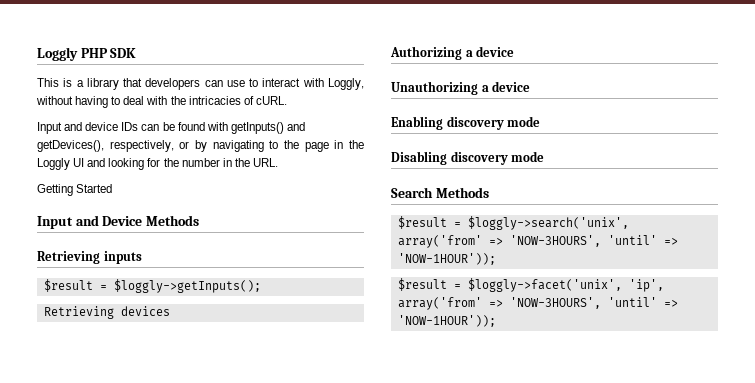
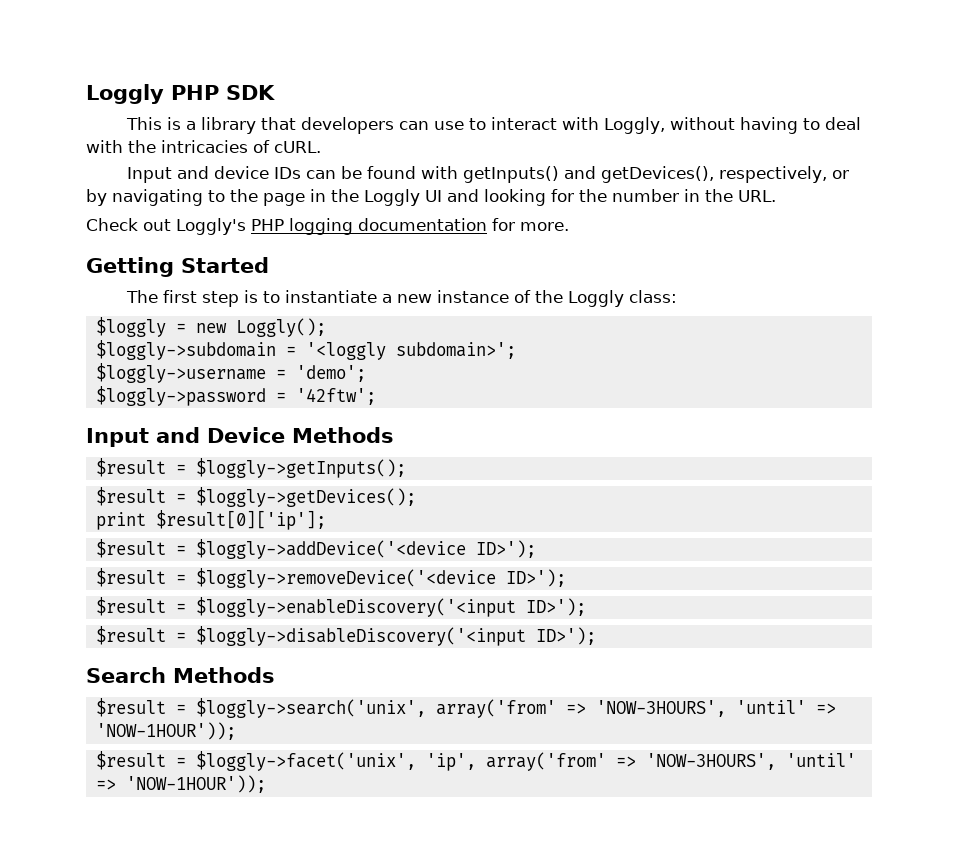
[37,184,113,196] Getting Started -> [86,218,569,235] [86,257,269,277] [126,290,678,307] [95,317,326,337] [95,340,516,360] [95,363,366,383] [95,386,376,406] Check out Loggly's PHP logging documentation for more. // Getting Started // The first step is to instantiate a new instance of the Loggly class: // $loggly = new Loggly(); // $loggly->subdomain = '<loggly subdomain>'; // $loggly->username = 'demo'; // $loggly->password = '42ftw';
[37,251,142,264] // Retrieving inputs -> (394, 435) none
[43,306,170,319] [390,46,515,60] [391,81,531,95] [391,116,541,130] [391,151,545,165] Retrieving devices // Authorizing a device // Unauthorizing a device // Enabling discovery mode // Disabling discovery mode -> [95,487,416,507] [95,510,326,530] [95,539,536,559] [95,568,566,588] [95,597,586,617] [95,626,596,646] $result = $loggly->getDevices(); // print $result[0]['ip']; // $result = $loggly->addDevice('<device ID>'); // $result = $loggly->removeDevice('<device ID>'); // $result = $loggly->enableDiscovery('<input ID>'); // $result = $loggly->disableDiscovery('<input ID>');

